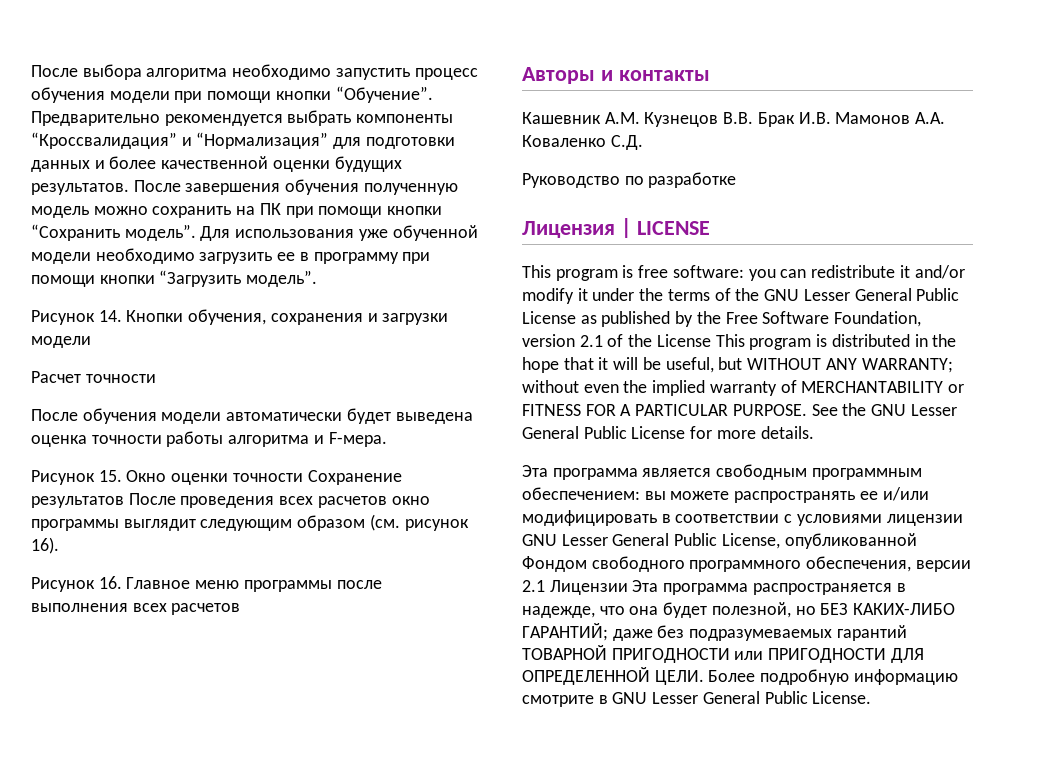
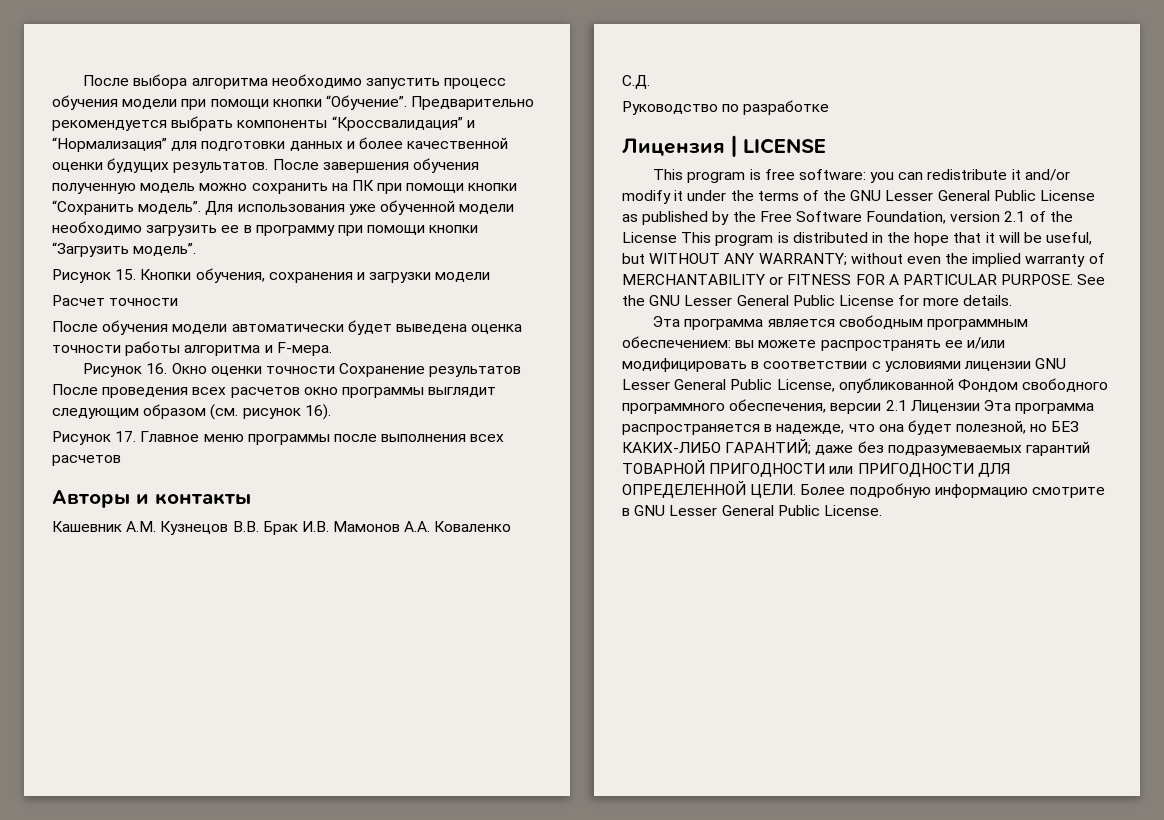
[98,310,122,322] 14. -> [115,269,137,280] 15.
[98,470,122,482] 15. -> [146,363,168,374] 16.
[98,576,122,589] 16. -> [115,431,137,442] 17.

